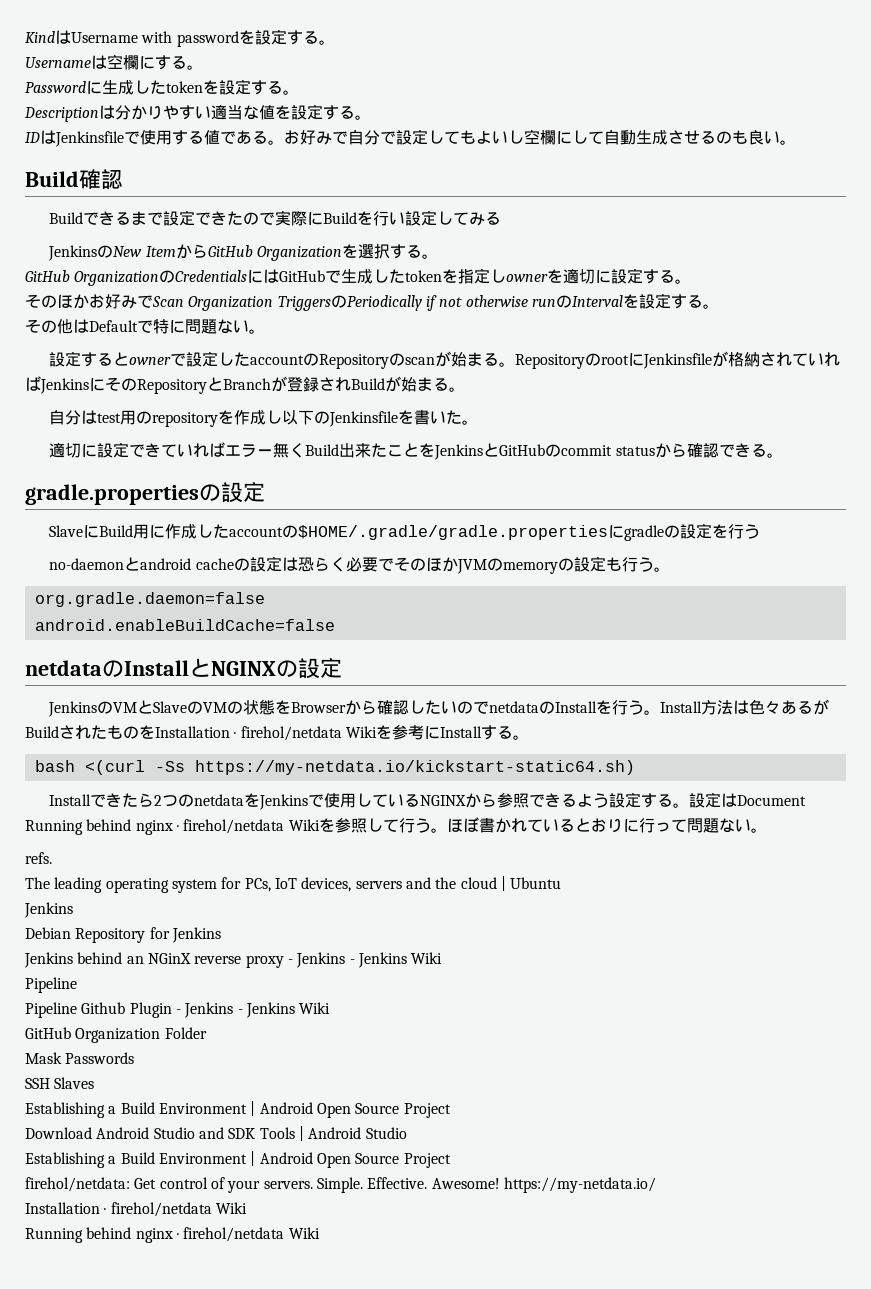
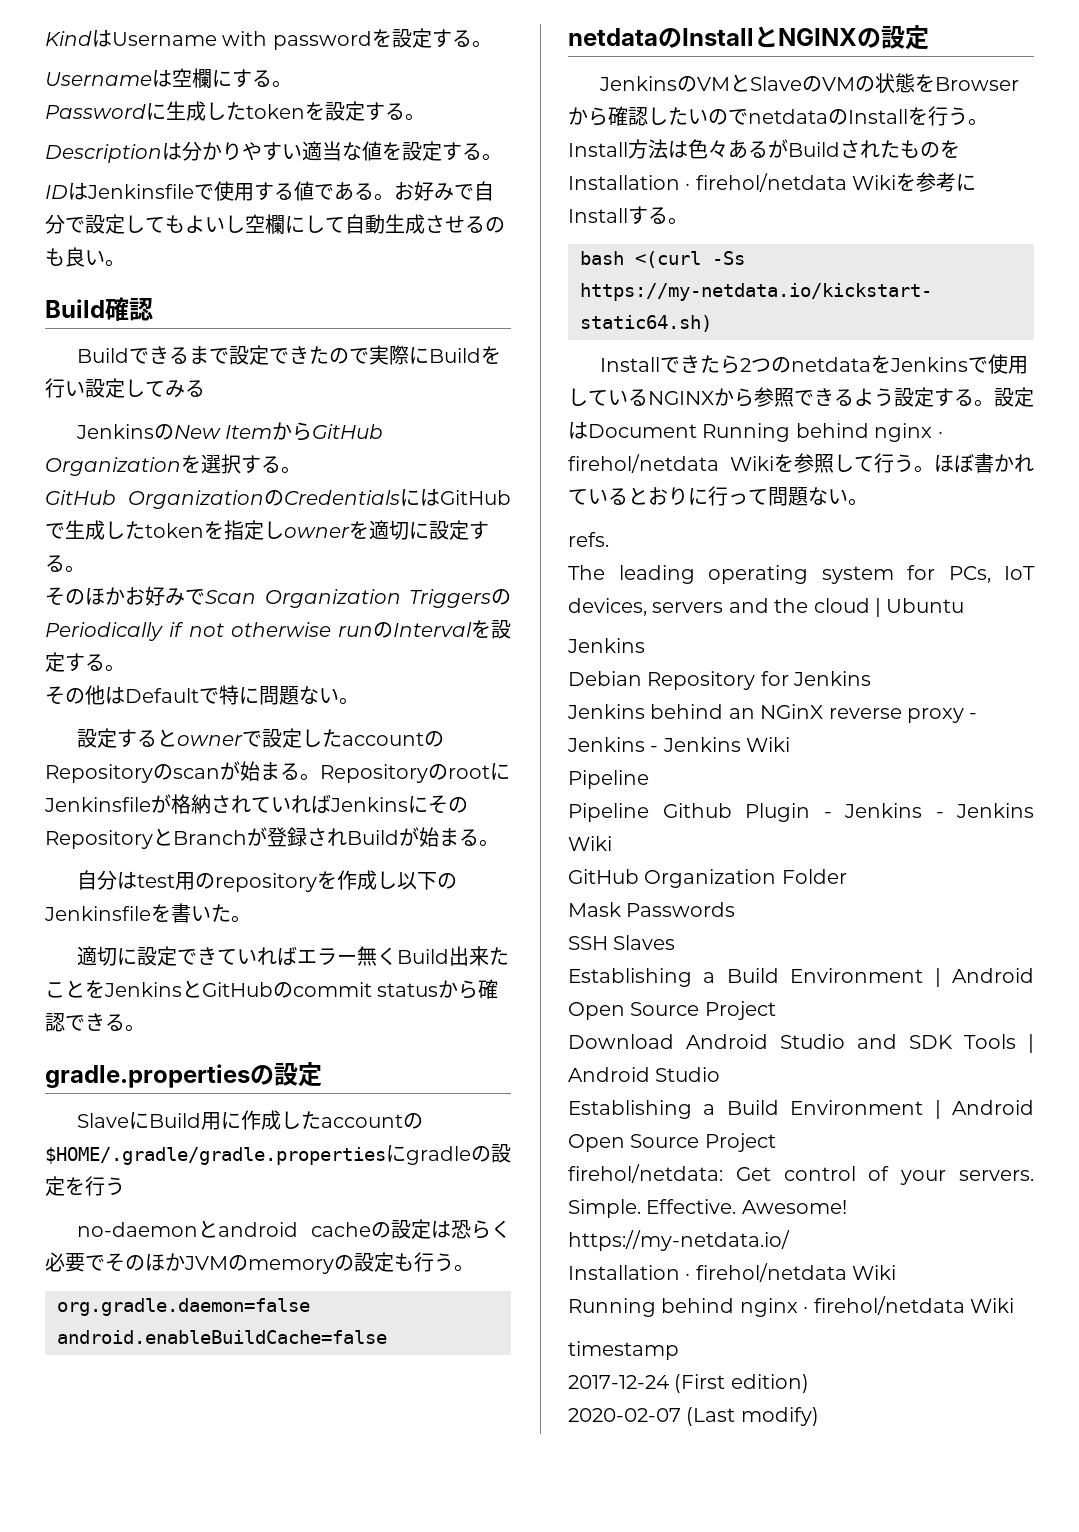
(320, 1233) none -> [568,1341,679,1360] [568,1374,809,1393] [568,1407,819,1426] // timestamp // 2017-12-24 (First edition) // 2020-02-07 (Last modify)

